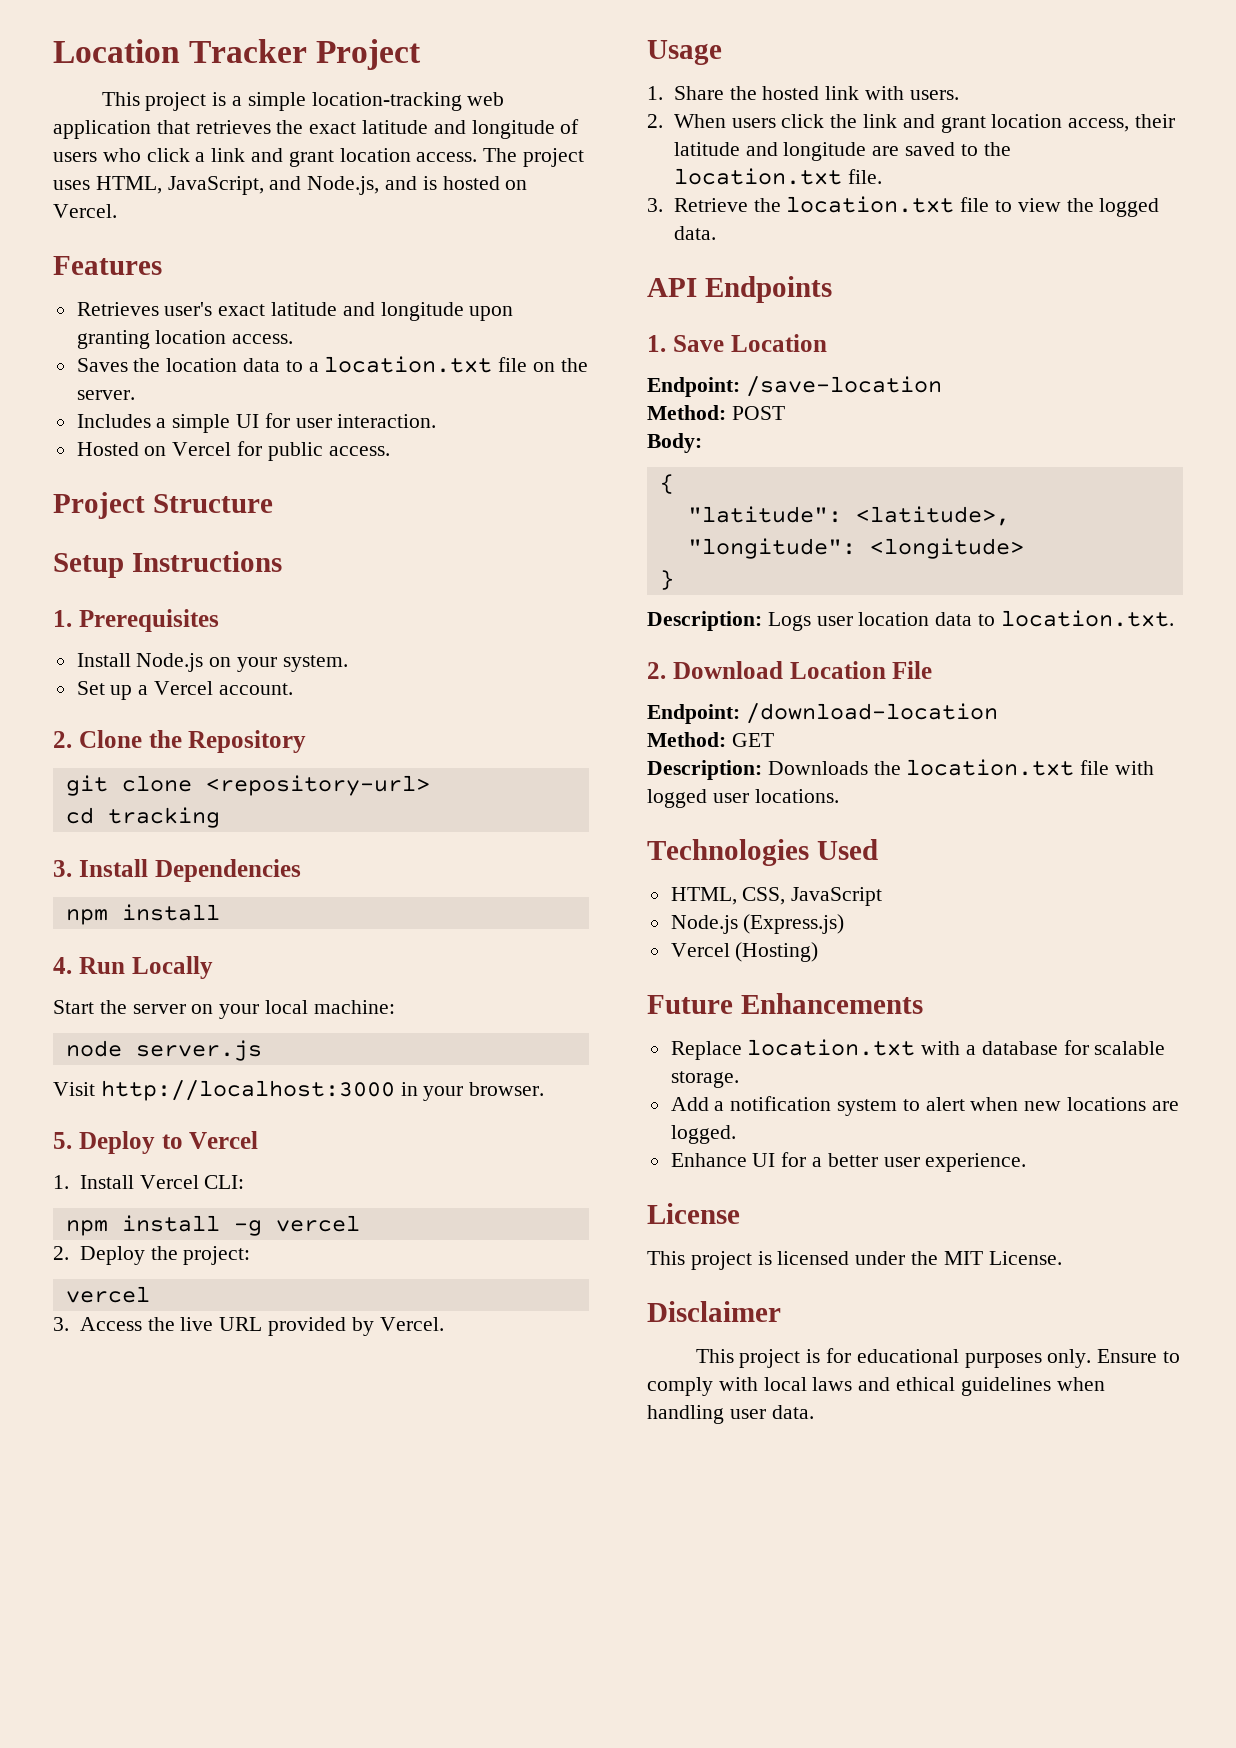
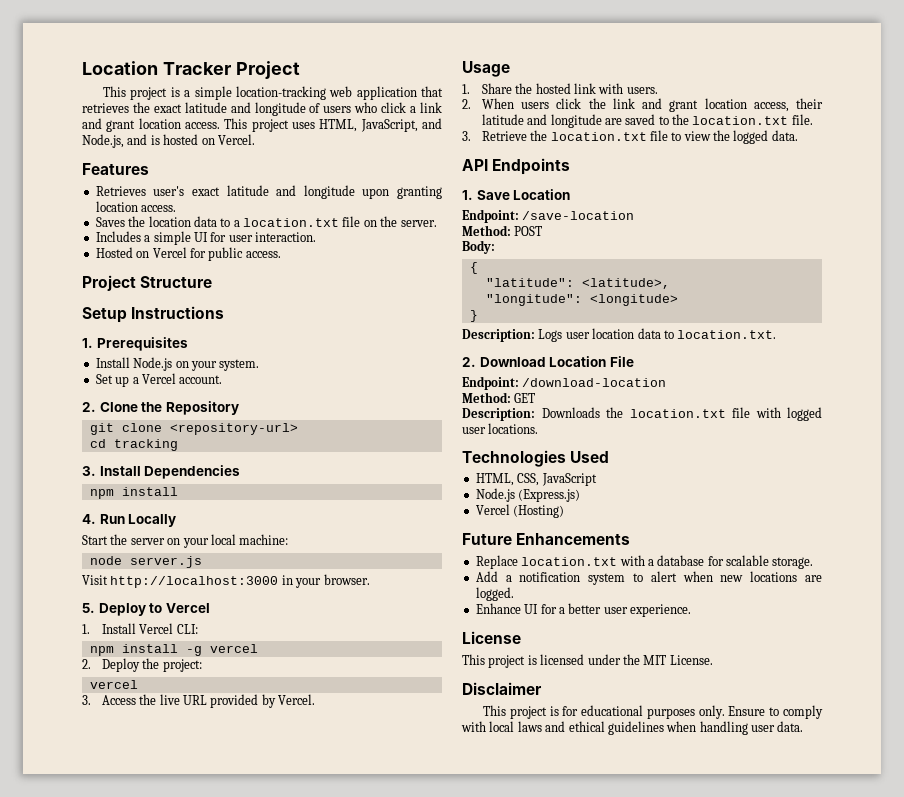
[483,148,518,162] The -> [224,118,248,129] This

